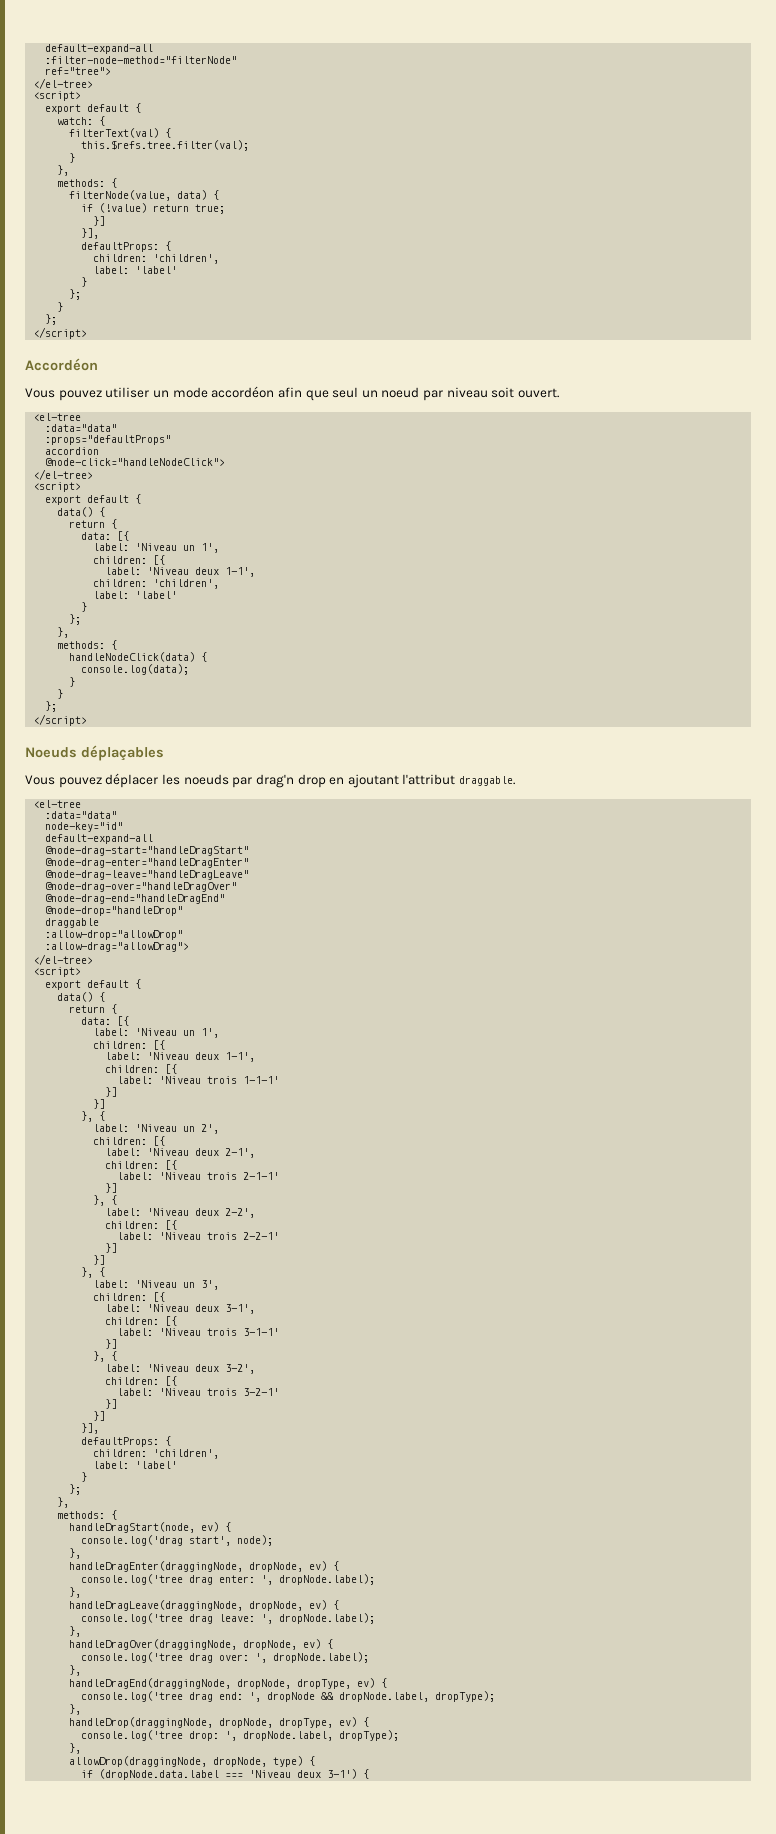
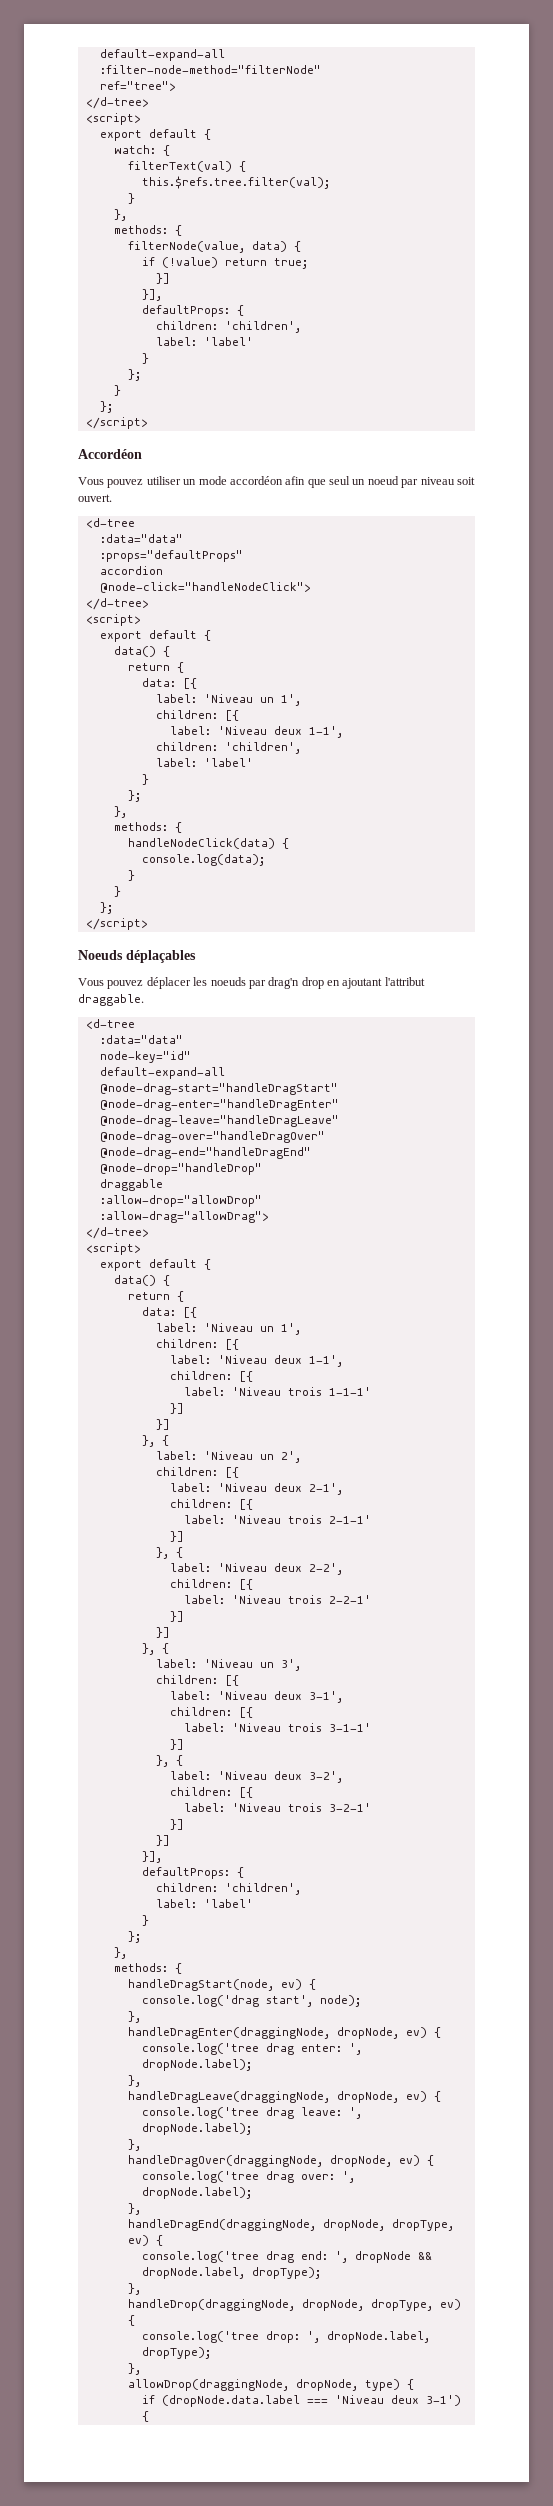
[33,78,94,89] </el-tree> -> [85,97,149,109] </d-tree>
[33,413,82,421] <el-tree -> [85,518,135,528] <d-tree
[33,469,94,480] </el-tree> -> [85,598,149,610] </d-tree>
[33,800,82,808] <el-tree -> [85,1019,135,1029] <d-tree
[33,954,94,965] </el-tree> -> [85,1227,149,1239] </d-tree>

